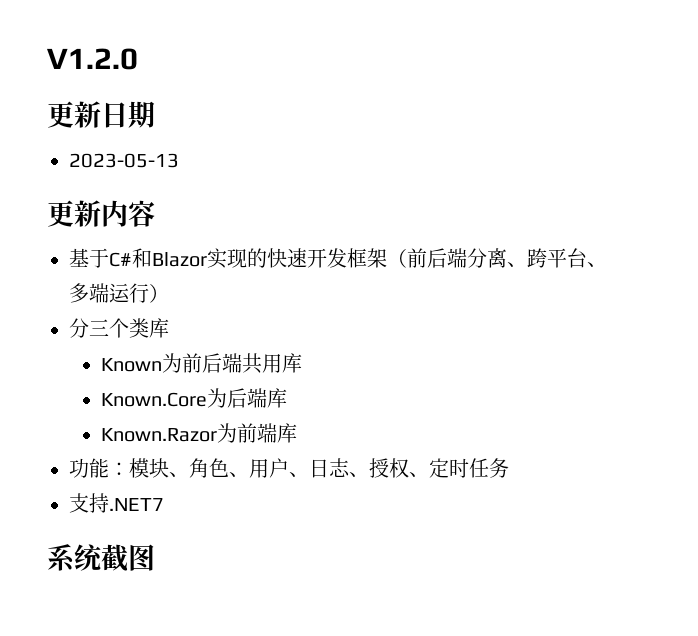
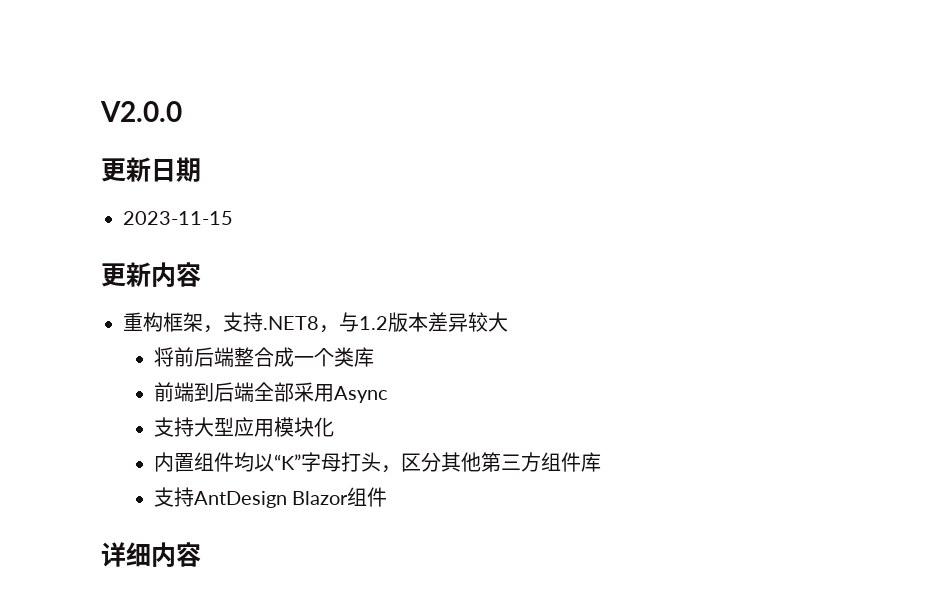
[47,48,138,70] V1.2.0 -> [100,101,182,122] V2.0.0
[69,153,179,168] 2023-05-13 -> [123,211,233,225] 2023-11-15
[69,248,607,269] [69,283,169,303] [69,318,169,338] [101,353,303,374] [101,388,288,408] [101,423,298,443] [69,458,509,478] [69,493,164,513] [47,544,155,572] 基于C#和Blazor实现的快速开发框架（前后端分离、跨平台、多端运行） // 分三个类库 // Known为前后端共用库 // Known.Core为后端库 // Known.Razor为前端库 // 功能：模块、角色、用户、日志、授权、定时任务 // 支持.NET7 // 系统截图 -> [123,312,508,333] [153,347,374,367] [153,382,388,403] [153,417,334,437] [153,452,601,473] [153,487,388,508] [101,542,201,567] 重构框架，支持.NET8，与1.2版本差异较大 // 将前后端整合成一个类库 // 前端到后端全部采用Async // 支持大型应用模块化 // 内置组件均以“K”字母打头，区分其他第三方组件库 // 支持AntDesign Blazor组件 // 详细内容

